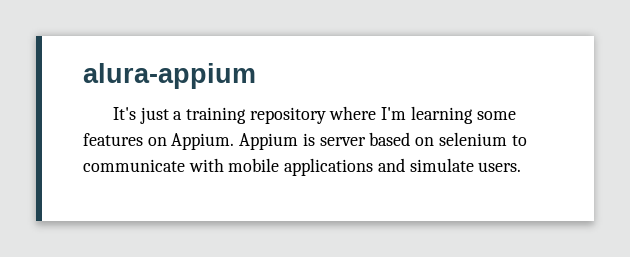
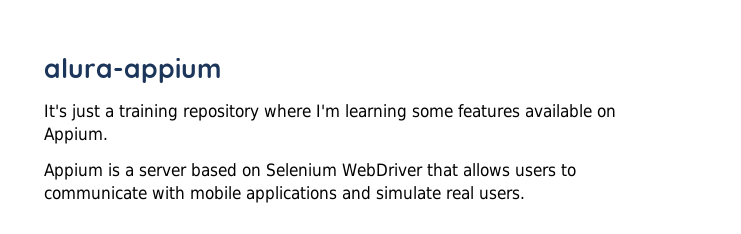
(143, 139) none -> [525,104,592,118] available
(235, 141) none -> (108, 135) //
(315, 139) none -> [125,166,134,177] a
[438,132,507,146] selenium -> [266,163,556,177] Selenium WebDriver that allows users
(474, 165) none -> [446,186,474,200] real

